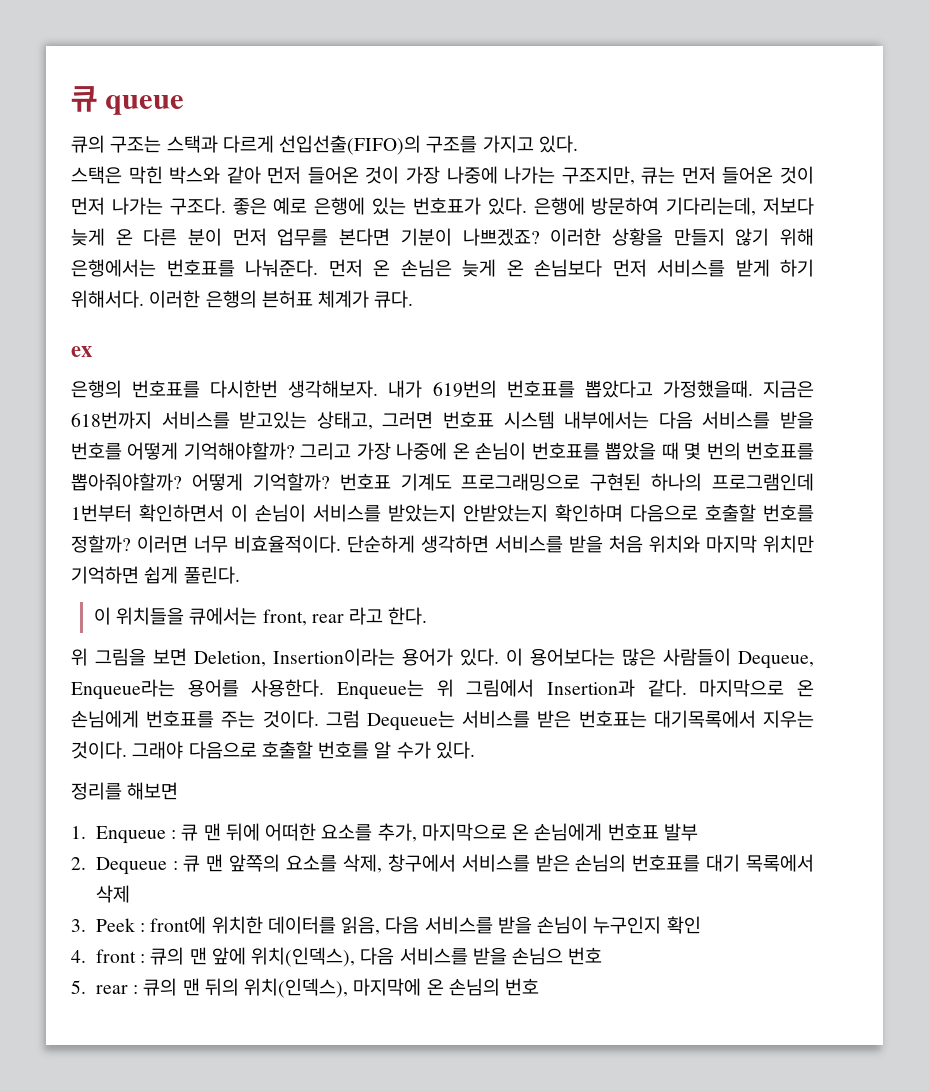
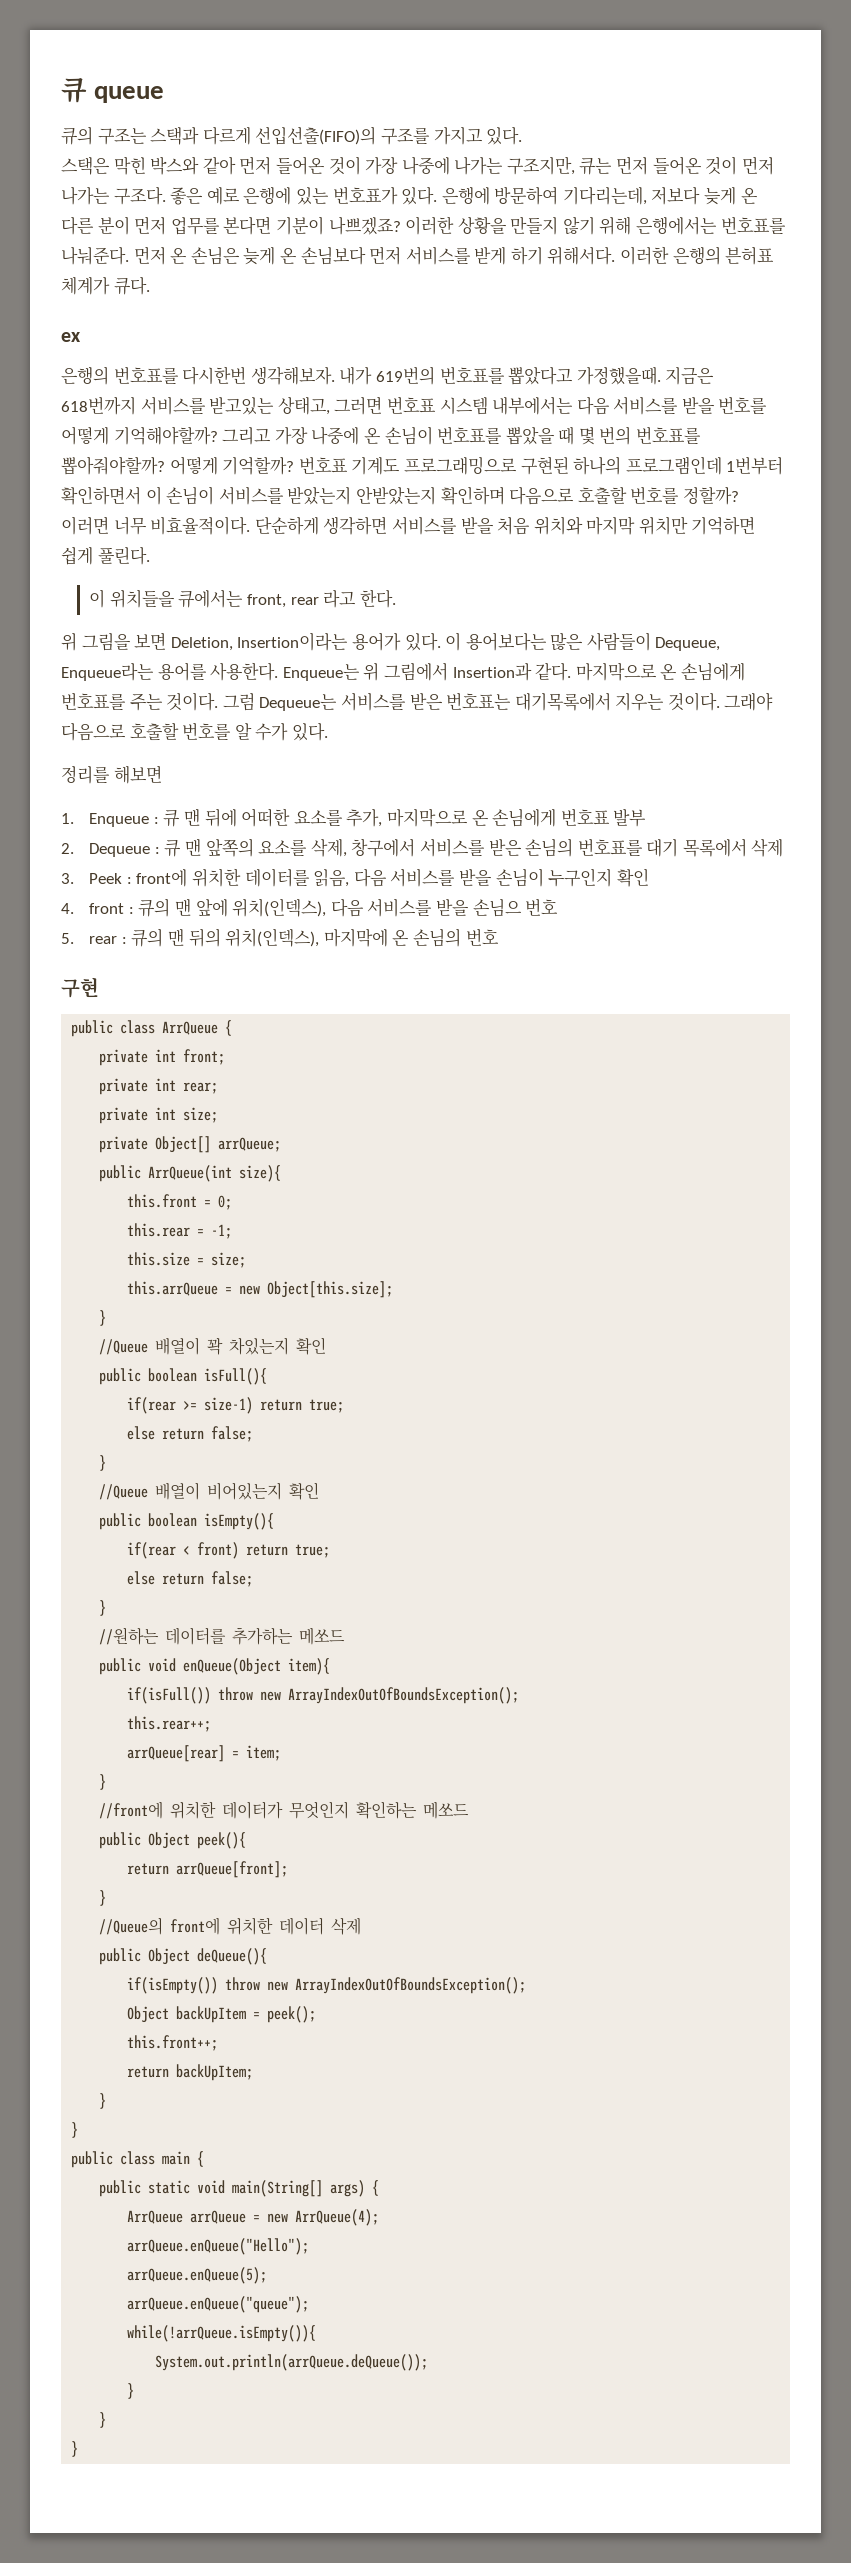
(540, 987) none -> [61,977,99,998] [71,1020,233,1037] [99,1049,226,1066] [99,1078,219,1095] [99,1107,219,1124] [99,1136,282,1153] [99,1165,282,1182] [127,1194,233,1210] [127,1223,233,1239] [127,1252,247,1268] [127,1281,394,1298] [99,1310,107,1326] [99,1337,327,1355] [99,1368,268,1385] [127,1397,345,1414] [127,1426,254,1442] [99,1455,107,1471] [99,1482,320,1500] [99,1513,275,1530] [127,1542,331,1559] [127,1571,254,1587] [99,1600,107,1616] [99,1627,346,1645] [99,1658,331,1675] [127,1687,520,1704] [127,1716,212,1732] [127,1745,282,1762] [99,1774,107,1790] [99,1801,470,1819] [99,1832,247,1849] [127,1861,289,1878] [99,1890,107,1906] [99,1917,362,1935] [99,1948,268,1965] [127,1977,527,1994] [127,2006,317,2023] [127,2035,219,2051] [127,2064,254,2081] [99,2093,107,2109] [71,2122,79,2138] [71,2151,205,2168] [99,2180,380,2197] [127,2209,380,2226] [127,2238,310,2255] [127,2267,268,2284] [127,2296,310,2313] [127,2325,317,2342] [155,2354,429,2371] [127,2383,135,2399] [99,2412,107,2428] [71,2441,79,2457] // 구현 // public class ArrQueue { // private int front; // private int rear; // private int size; // private Object[] arrQueue; // public ArrQueue(int size){ // this.front = 0; // this.rear = -1; // this.size = size; // this.arrQueue = new Object[this.size]; // } // //Queue 배열이 꽉 차있는지 확인 // public boolean isFull(){ // if(rear >= size-1) return true; // else return false; // } // //Queue 배열이 비어있는지 확인 // public boolean isEmpty(){ // if(rear < front) return true; // else return false; // } // //원하는 데이터를 추가하는 메쏘드 // public void enQueue(Object item){ // if(isFull()) throw new ArrayIndexOutOfBoundsException(); // this.rear++; // arrQueue[rear] = item; // } // //front에 위치한 데이터가 무엇인지 확인하는 메쏘드 // public Object peek(){ // return arrQueue[front]; // } // //Queue의 front에 위치한 데이터 삭제 // public Object deQueue(){ // if(isEmpty()) throw new ArrayIndexOutOfBoundsException(); // Object backUpItem = peek(); // this.front++; // return backUpItem; // } // } // public class main { // public static void main(String[] args) { // ArrQueue arrQueue = new ArrQueue(4); // arrQueue.enQueue("Hello"); // arrQueue.enQueue(5); // arrQueue.enQueue("queue"); // while(!arrQueue.isEmpty()){ // System.out.println(arrQueue.deQueue()); // } // } // }

